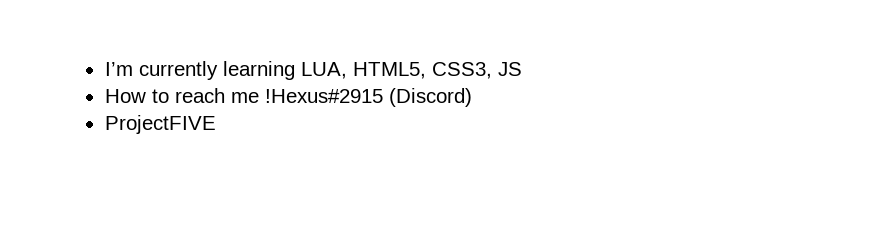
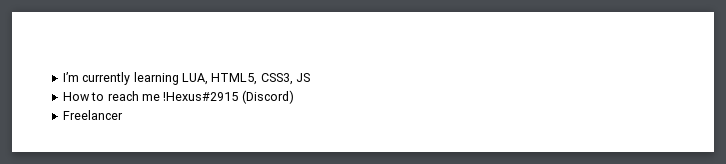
[104,115,216,134] ProjectFIVE -> [62,110,123,120] Freelancer

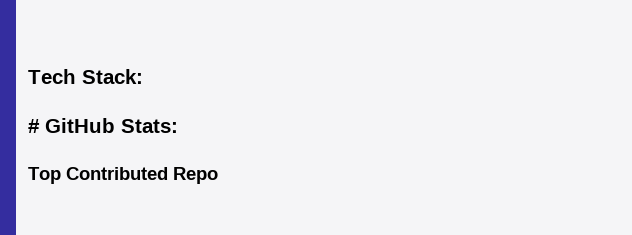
[62,72,310,85] [62,90,294,104] [62,110,123,120] I’m currently learning LUA, HTML5, CSS3, JS // How to reach me !Hexus#2915 (Discord) // Freelancer -> [28,69,143,84] [28,118,178,133] [28,167,218,184] Tech Stack: // # GitHub Stats: // Top Contributed Repo

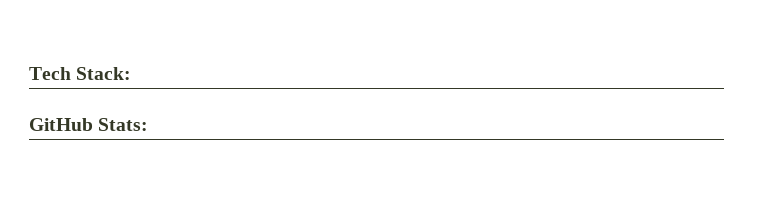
[28,119,40,133] # -> (132, 73) none
[28,167,218,184] // Top Contributed Repo -> (149, 124) none

